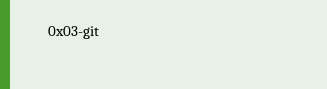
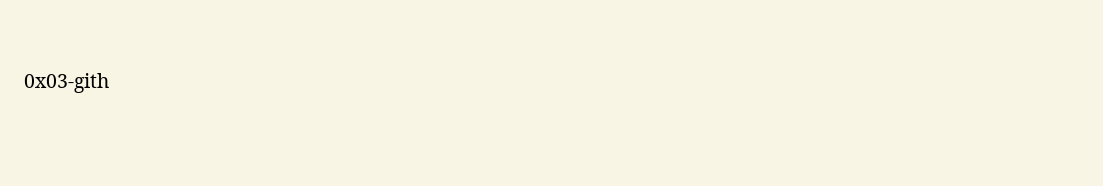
[48,26,99,39] 0x03-git -> [24,73,109,93] 0x03-gith

